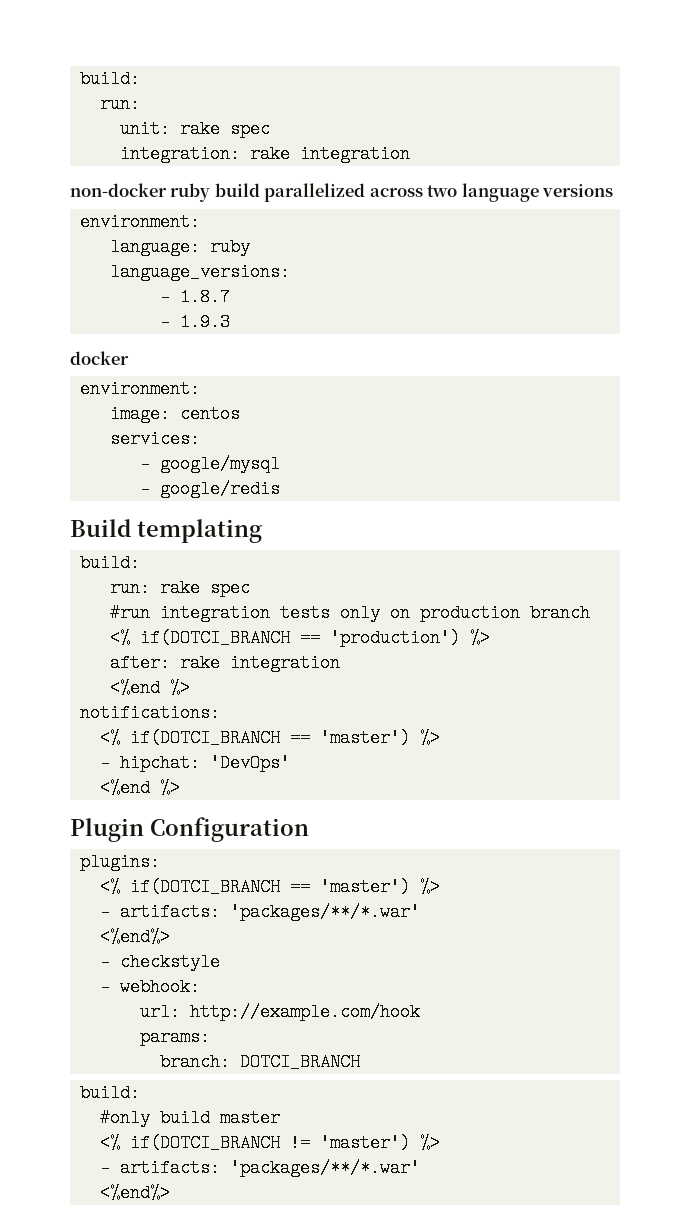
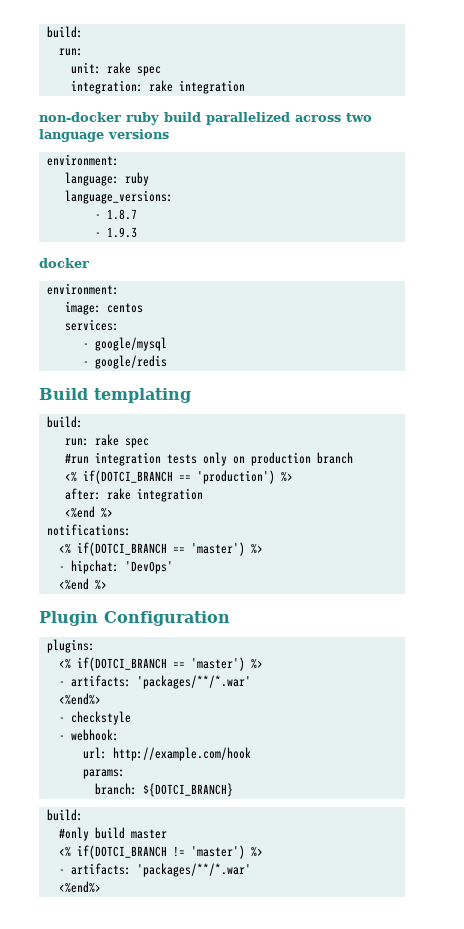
[239,1053,360,1071] DOTCI_BRANCH -> [142,783,233,797] ${DOTCI_BRANCH}

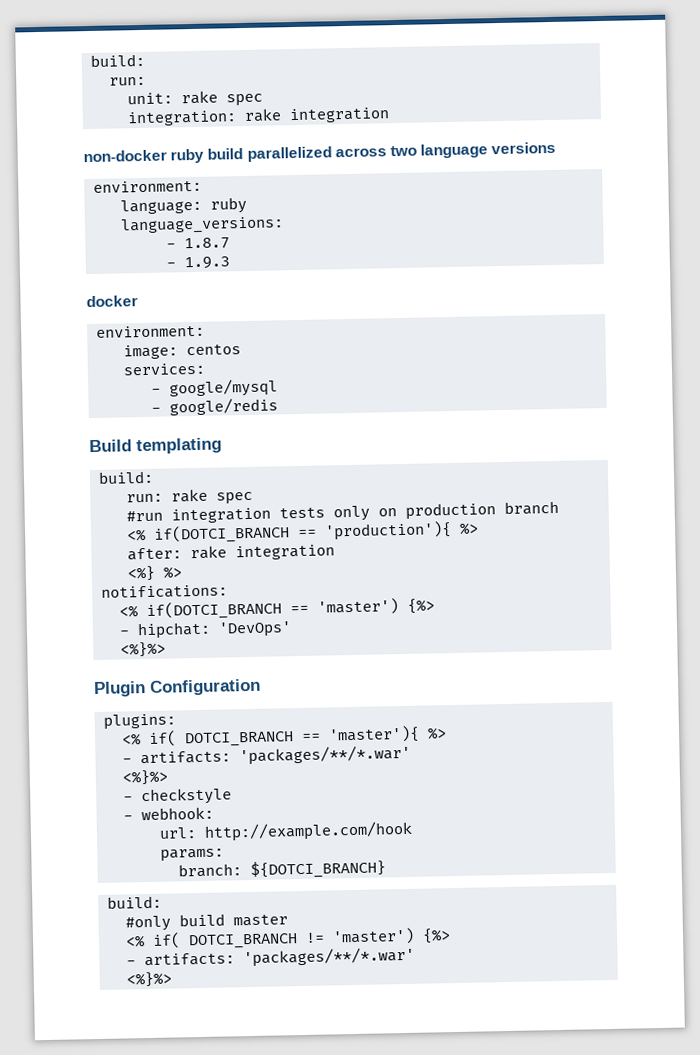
[196,470,275,484] 'production') -> [323,521,452,541] 'production'){
[64,506,95,518] <%end -> [126,565,156,582] <%}
[250,543,263,554] %> -> [406,598,435,614] {%>
[58,578,107,590] <%end %> -> [119,641,166,658] <%}%>
[76,657,263,671] [58,675,251,689] [58,693,101,705] if(DOTCI_BRANCH == 'master') %> // - artifacts: 'packages/**/*.war' // <%end%> -> [147,725,447,748] [121,744,411,766] [121,769,168,786] if( DOTCI_BRANCH == 'master'){ %> // - artifacts: 'packages/**/*.war' // <%}%>
[76,845,167,859] if(DOTCI_BRANCH -> [151,932,298,950] if( DOTCI_BRANCH
[250,846,263,857] [58,863,251,877] [58,881,101,893] %> // - artifacts: 'packages/**/*.war' // <%end%> -> [421,928,451,944] [125,946,415,968] [125,971,172,988] {%> // - artifacts: 'packages/**/*.war' // <%}%>

